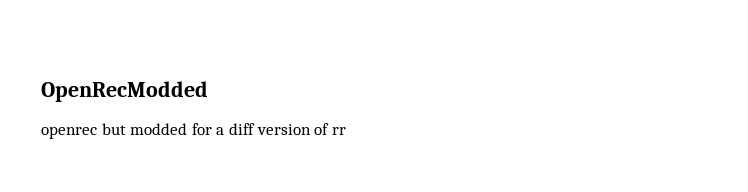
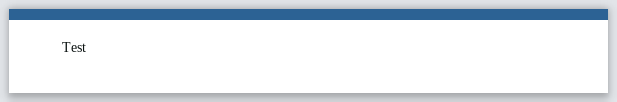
[41,81,208,102] [41,123,346,139] OpenRecModded // openrec but modded for a diff version of rr -> [62,42,86,52] Test

